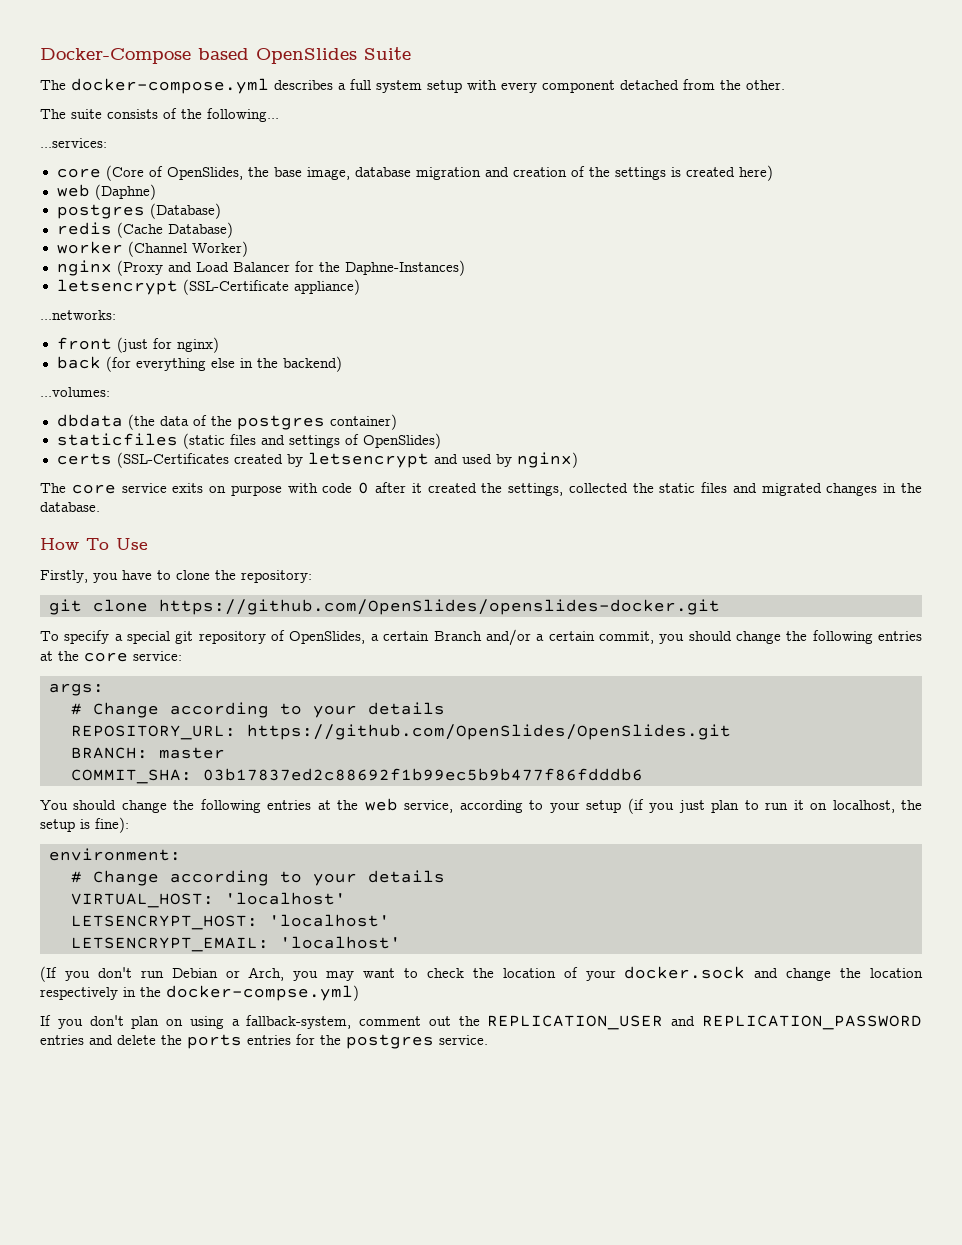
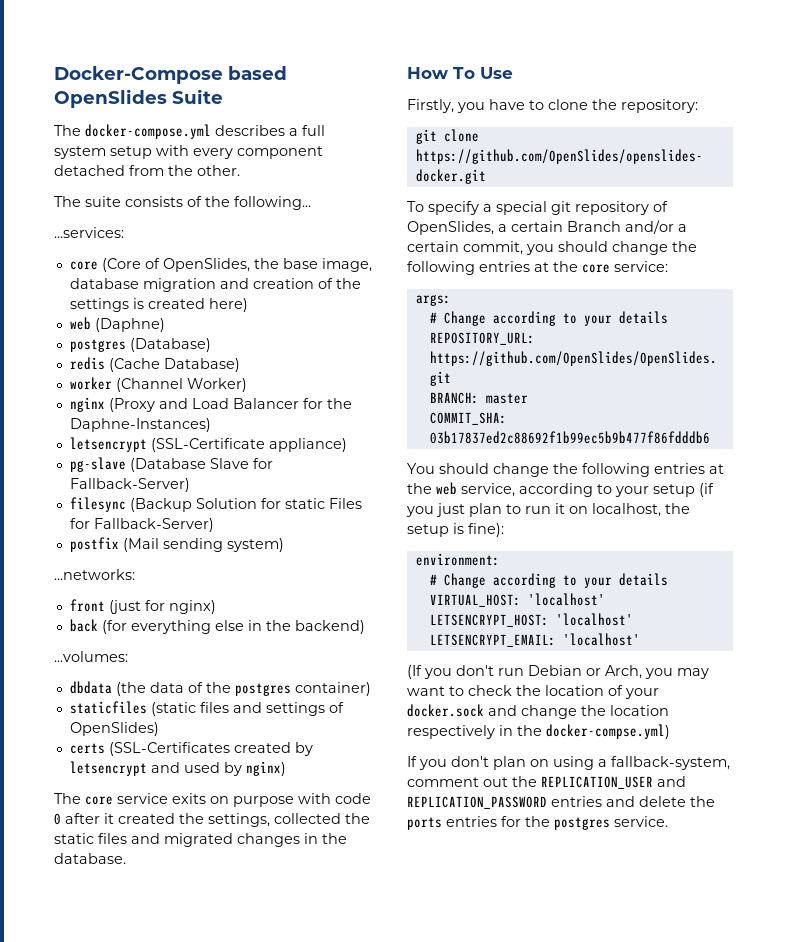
(360, 287) none -> [69,457,273,472] [69,478,190,492] [69,497,362,512] [69,518,214,532] [69,537,284,552] // pg-slave (Database Slave for Fallback-Server) // filesync (Backup Solution for static Files for Fallback-Server) // postfix (Mail sending system)

